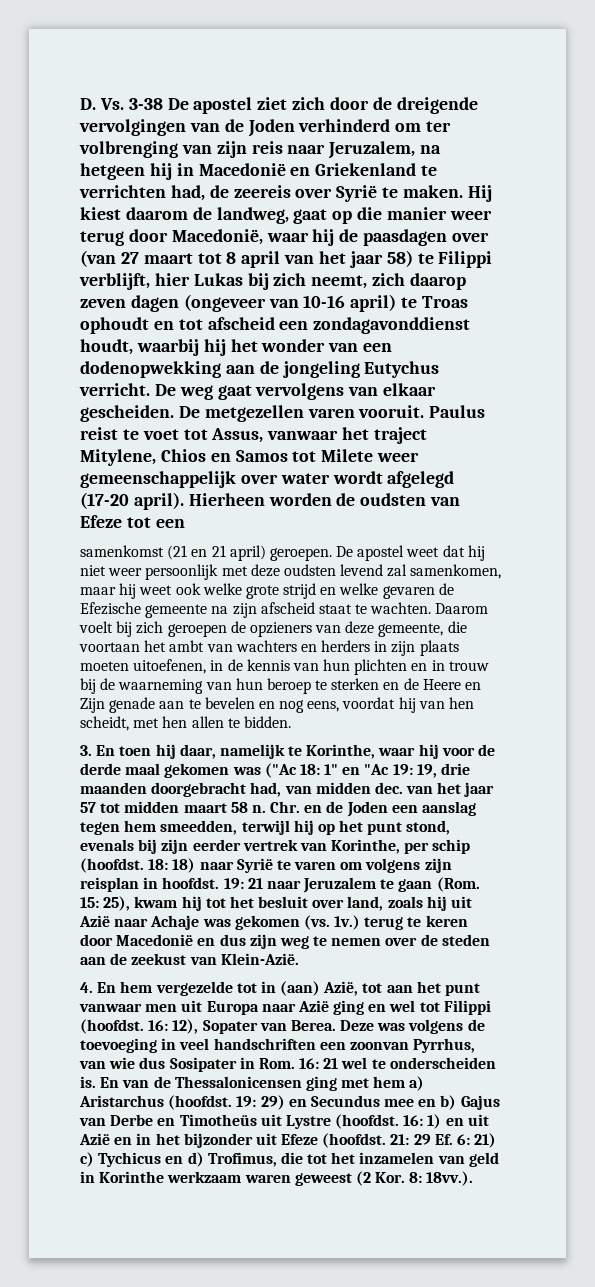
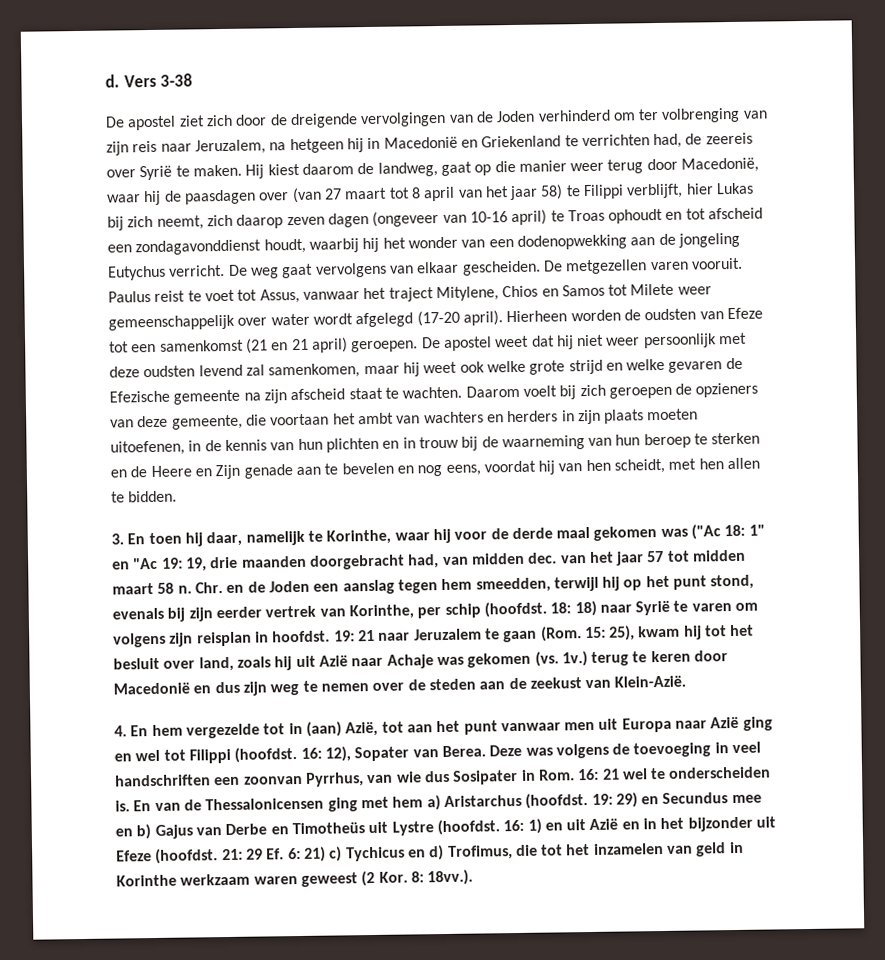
[80,98,124,110] D. Vs. -> [105,74,157,88] d. Vers
(163, 104) none -> (194, 80) //
(185, 523) // -> (157, 348) none

